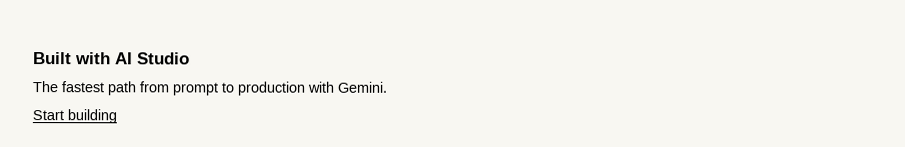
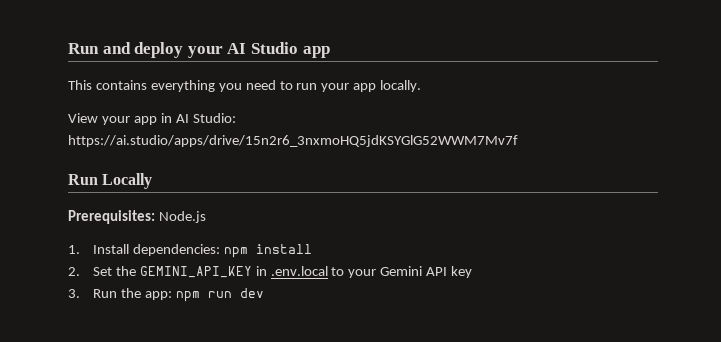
[33,52,190,65] [32,81,387,96] [32,109,117,124] Built with AI Studio // The fastest path from prompt to production with Gemini. // Start building -> [68,42,330,58] [68,80,422,92] [68,113,236,125] [68,135,518,147] [68,173,153,189] [68,210,206,224] [68,244,312,258] [68,266,473,278] [68,288,264,302] Run and deploy your AI Studio app // This contains everything you need to run your app locally. // View your app in AI Studio: https://ai.studio/apps/drive/15n2r6_3nxmoHQ5jdKSYGlG52WWM7Mv7f // Run Locally // Prerequisites: Node.js // 1. Install dependencies: npm install // 2. Set the GEMINI_API_KEY in .env.local to your Gemini API key // 3. Run the app: npm run dev

